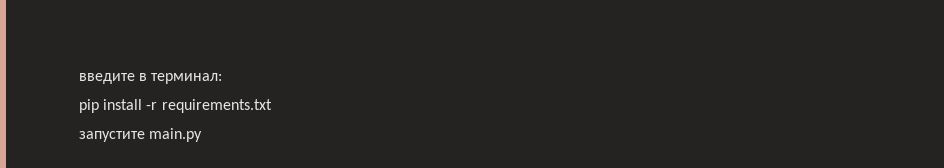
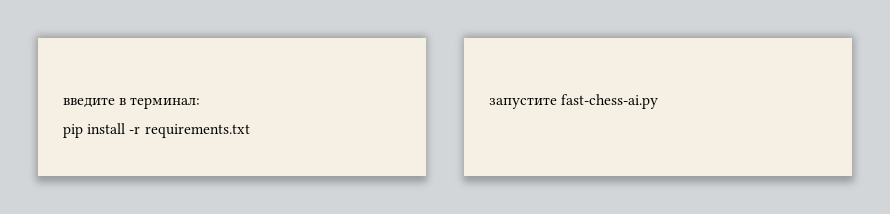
[149,128,203,142] main.py -> [561,94,659,109] fast-chess-ai.py

